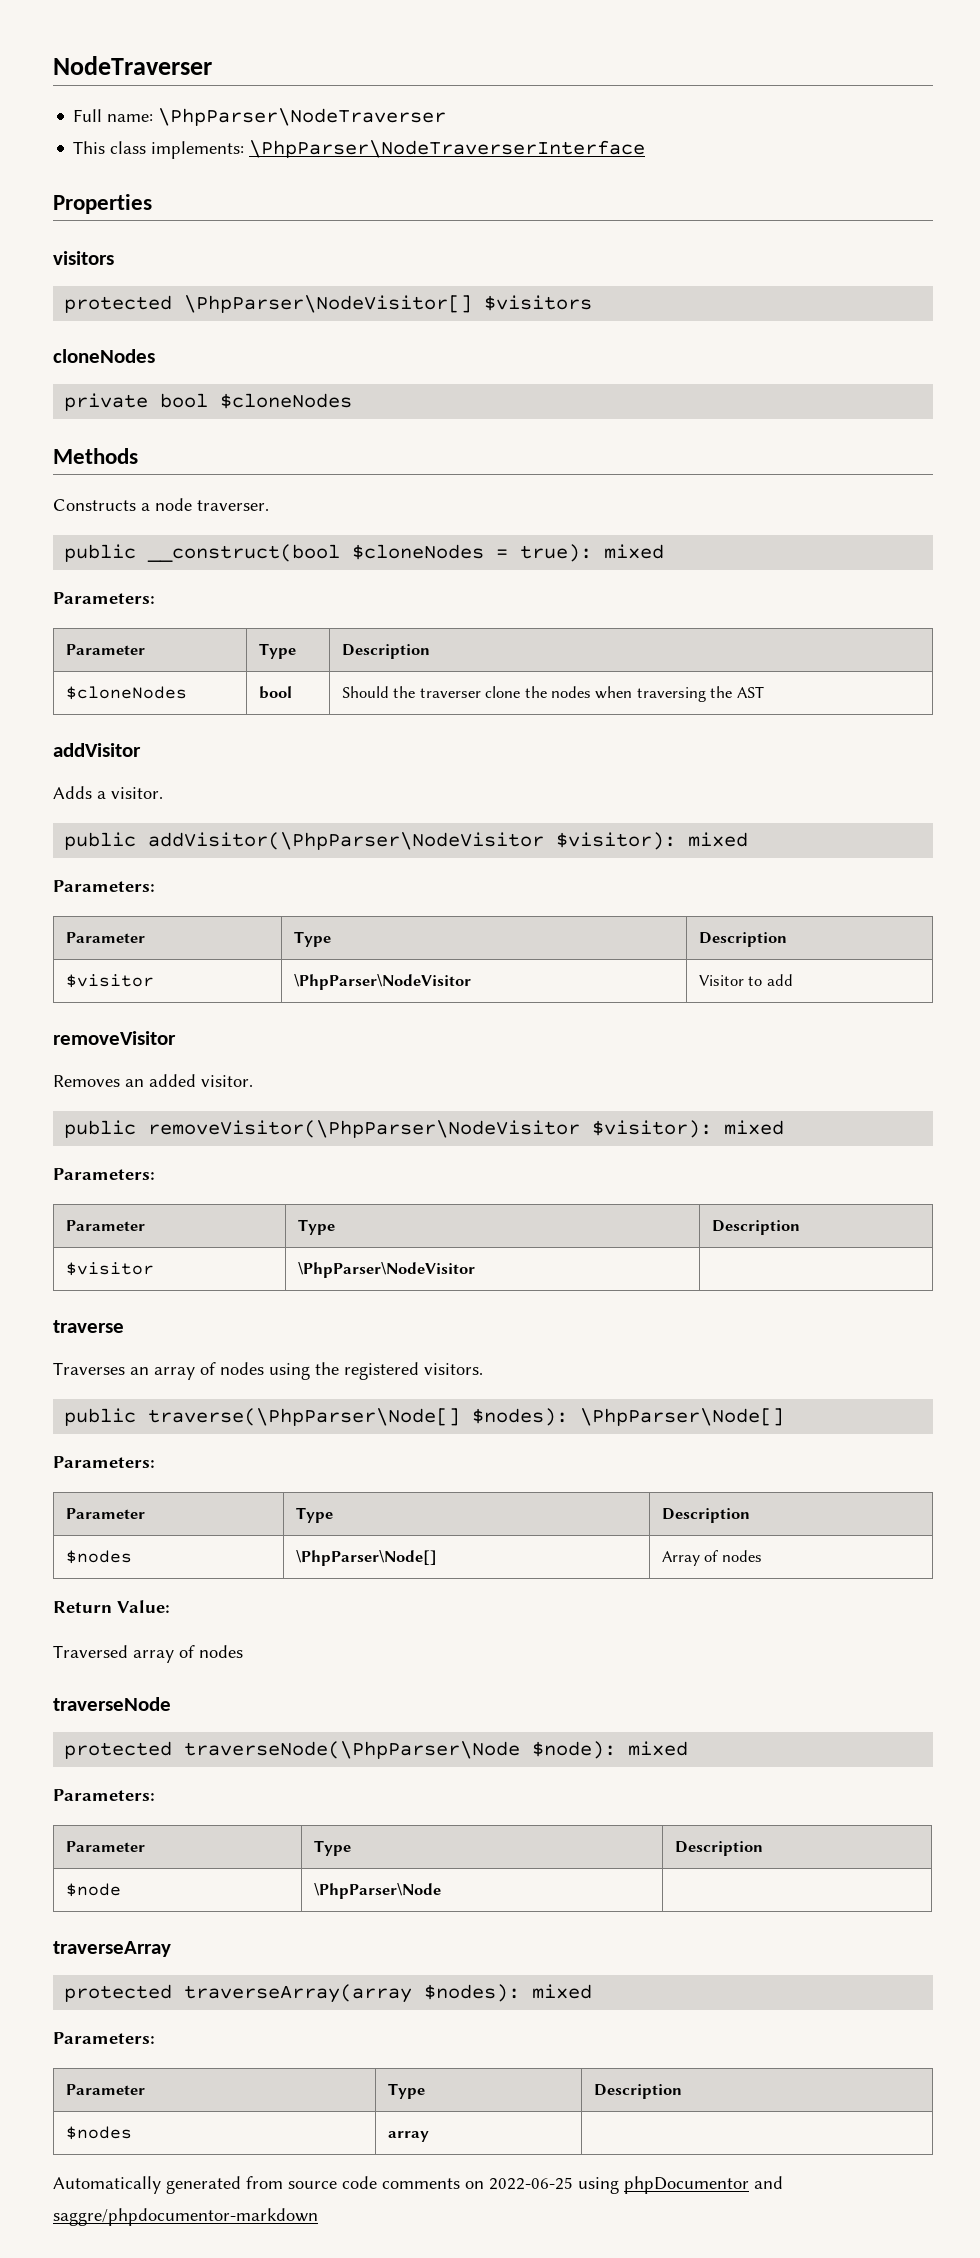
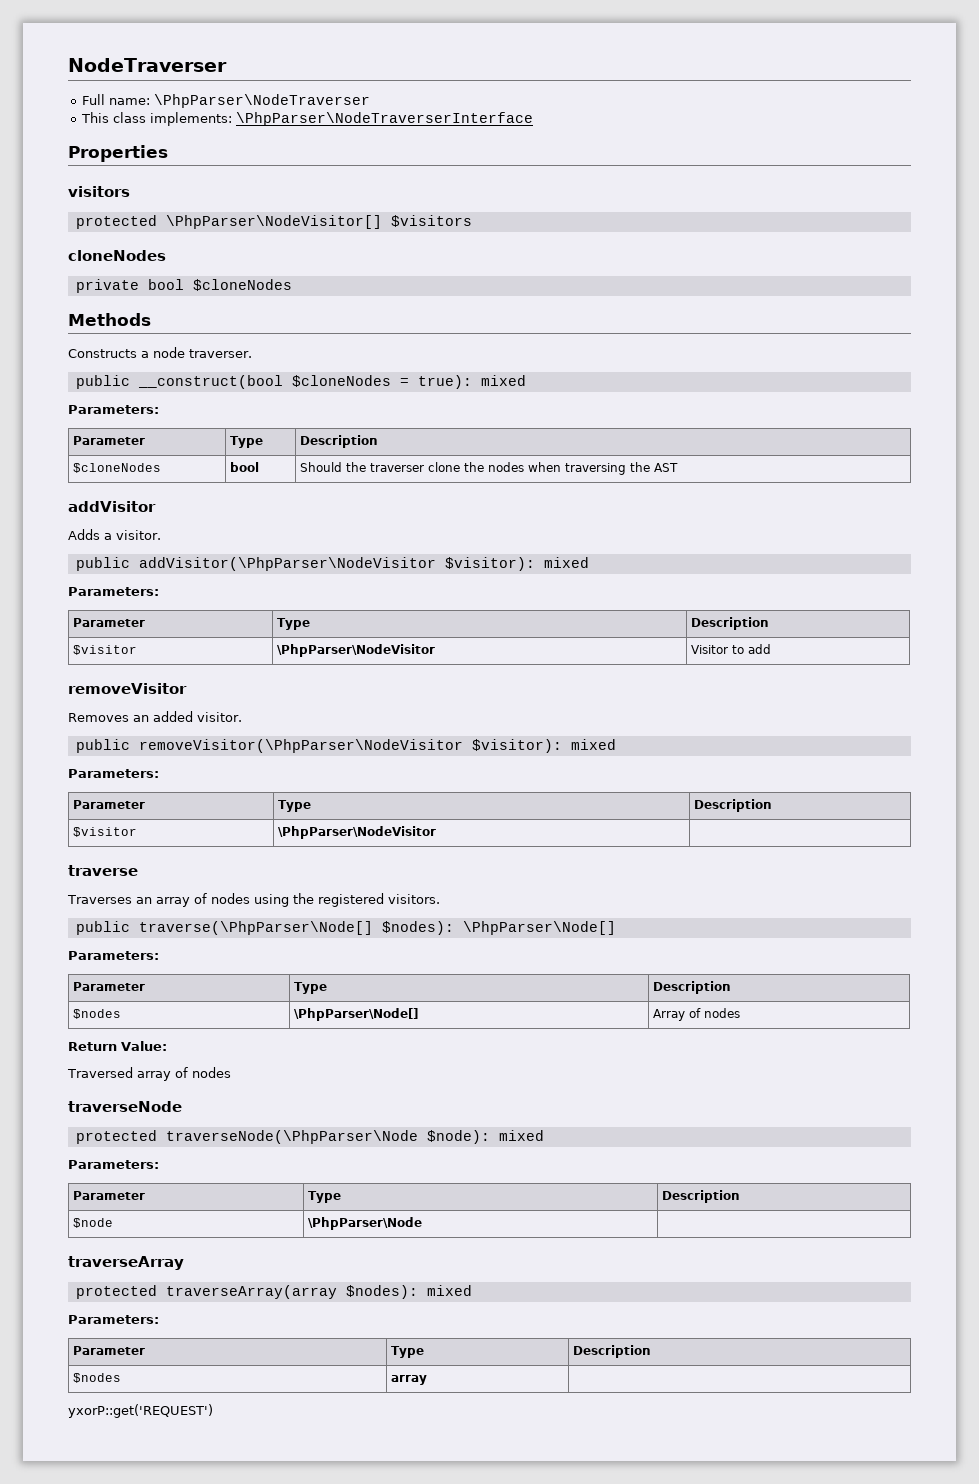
[53,2176,783,2194] [53,2208,318,2226] Automatically generated from source code comments on 2022-06-25 using phpDocumentor and saggre/phpdocumentor-markdown -> [68,1404,213,1418] yxorP::get('REQUEST')

